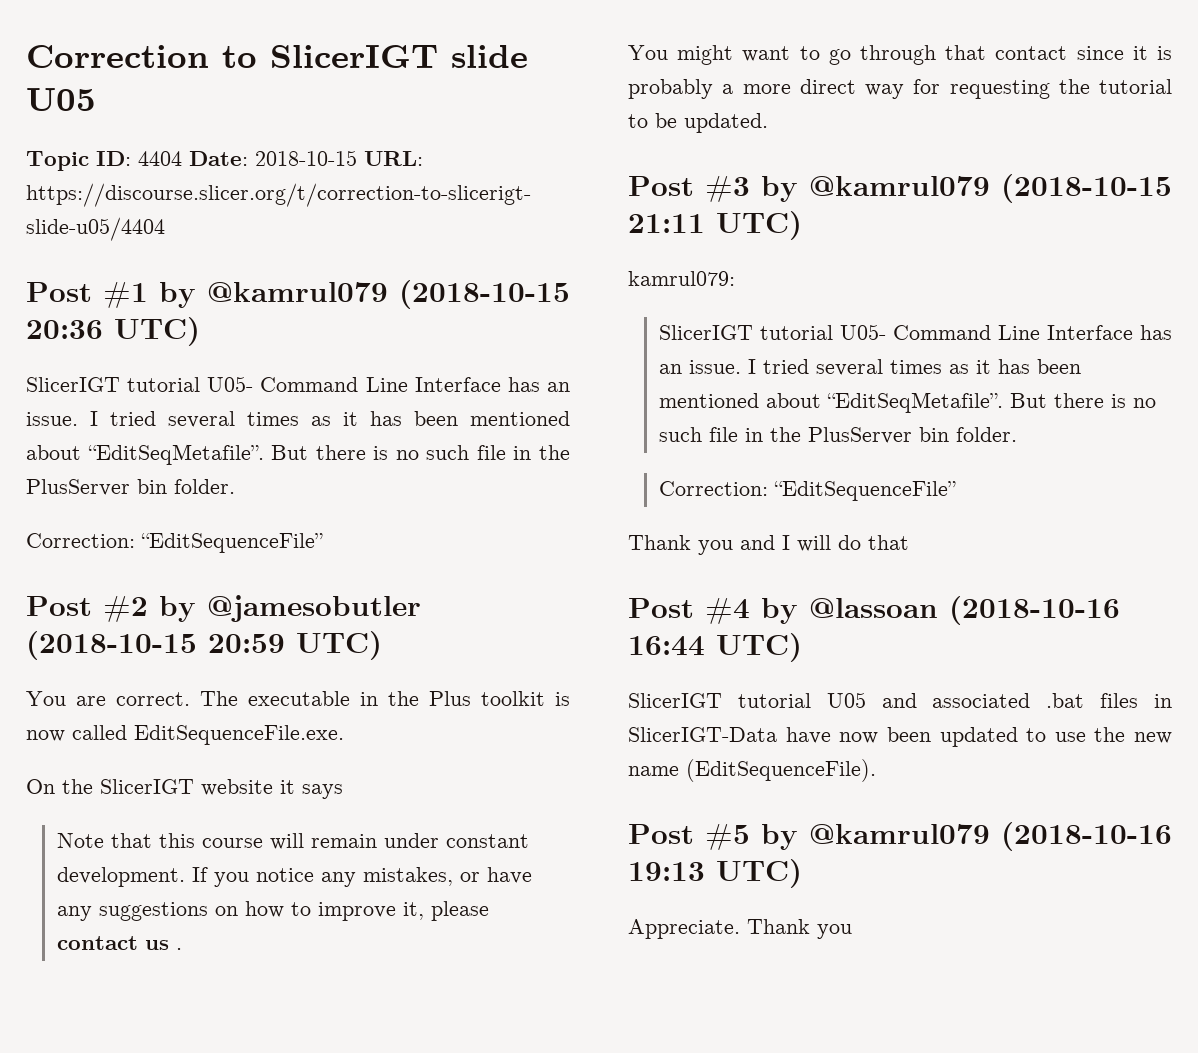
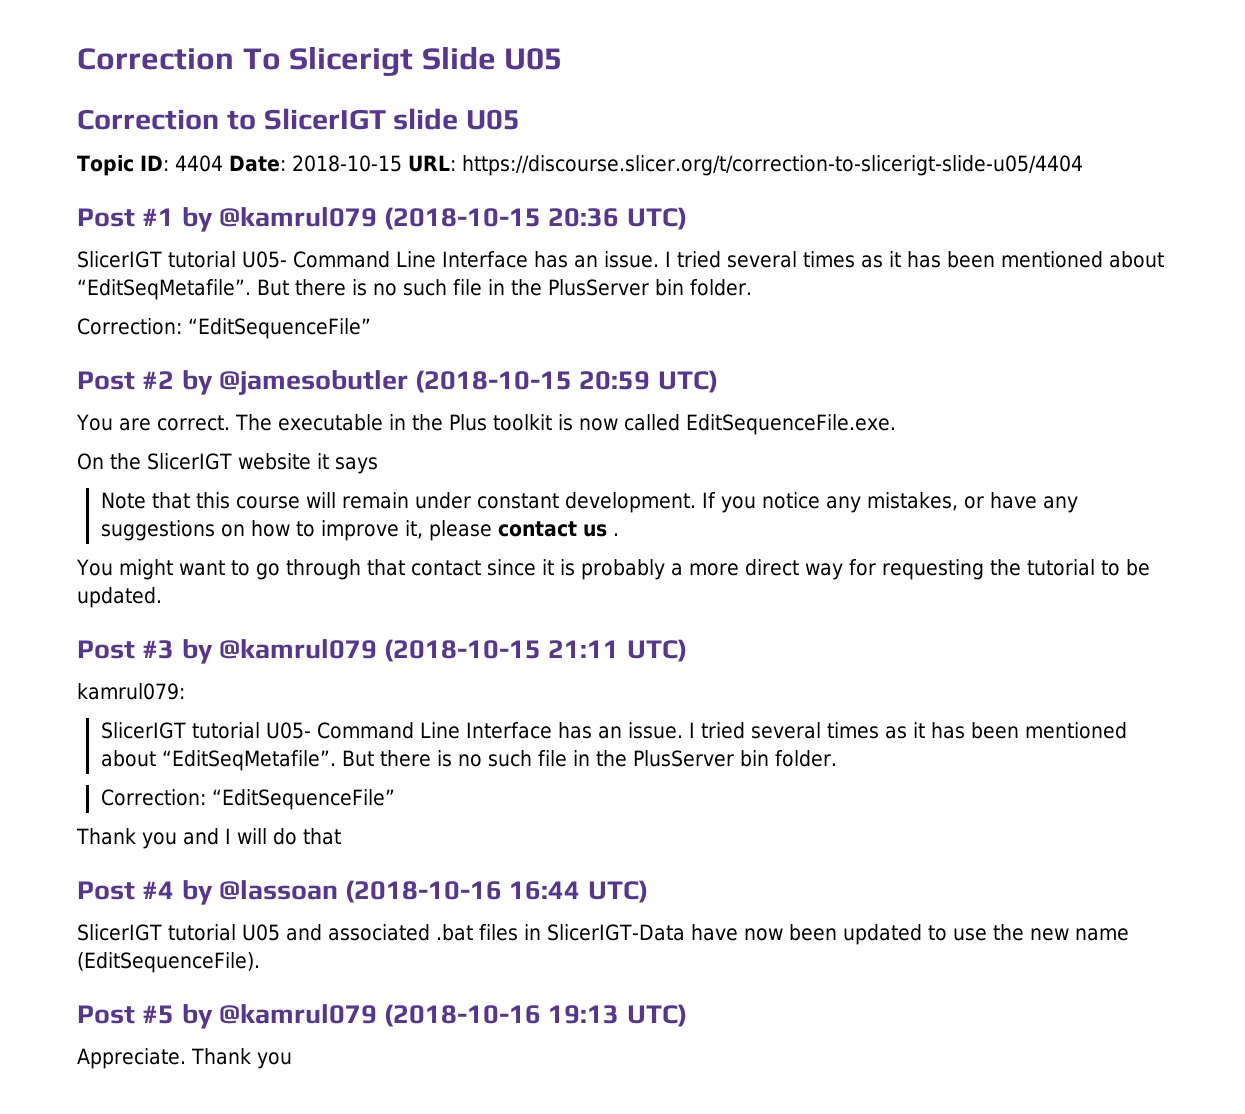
[26,45,209,68] Correction -> [77,46,563,76] [77,109,219,130] Correction To Slicerigt Slide U05 // Correction

